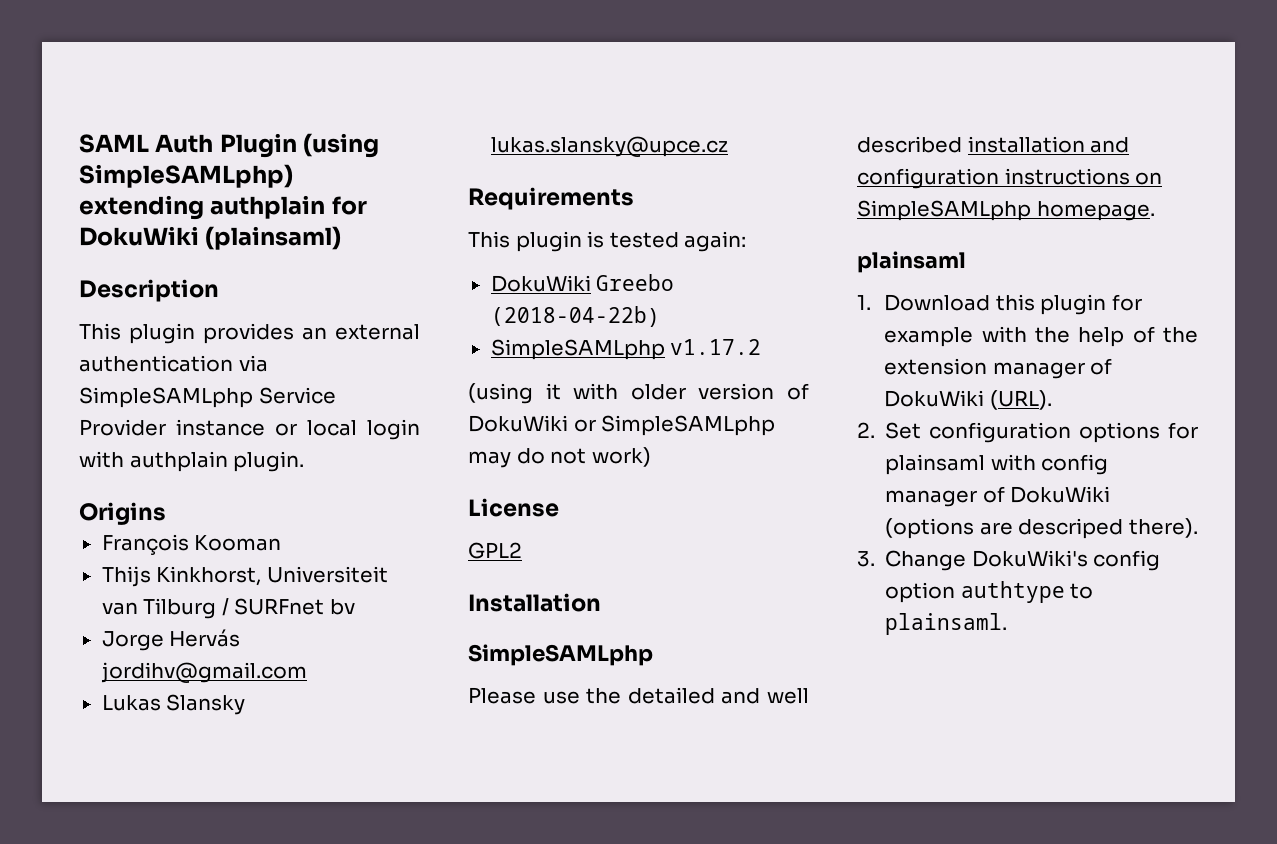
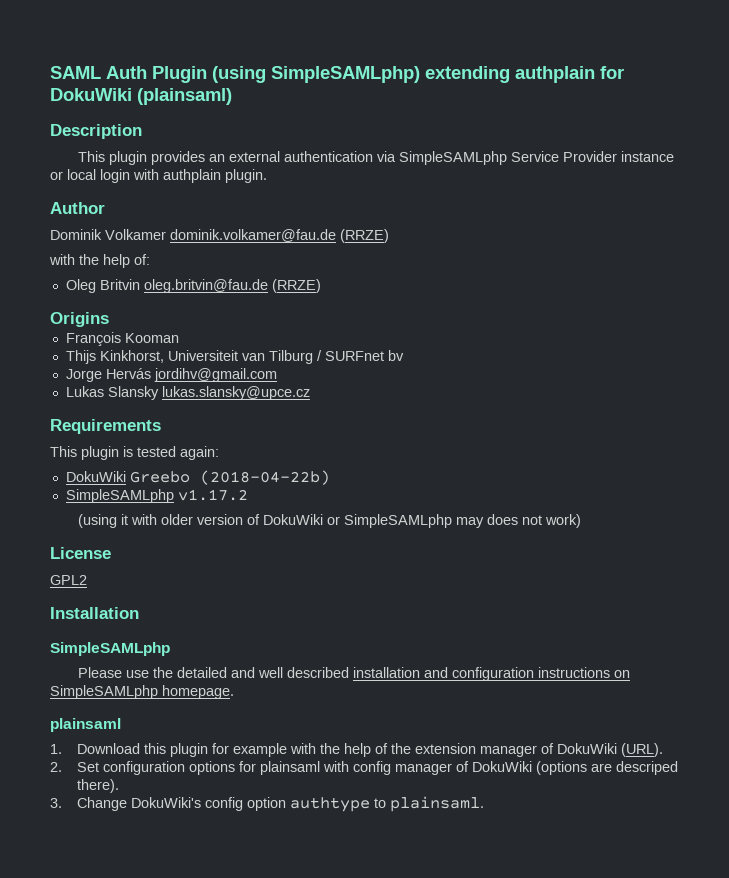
(305, 461) none -> [50,202,105,214] [50,229,389,243] [49,254,150,268] [65,279,321,293] // Author // Dominik Volkamer dominik.volkamer@fau.de (RRZE) // with the help of: // Oleg Britvin oleg.britvin@fau.de (RRZE)
[516,448,545,464] do -> [487,514,519,525] does

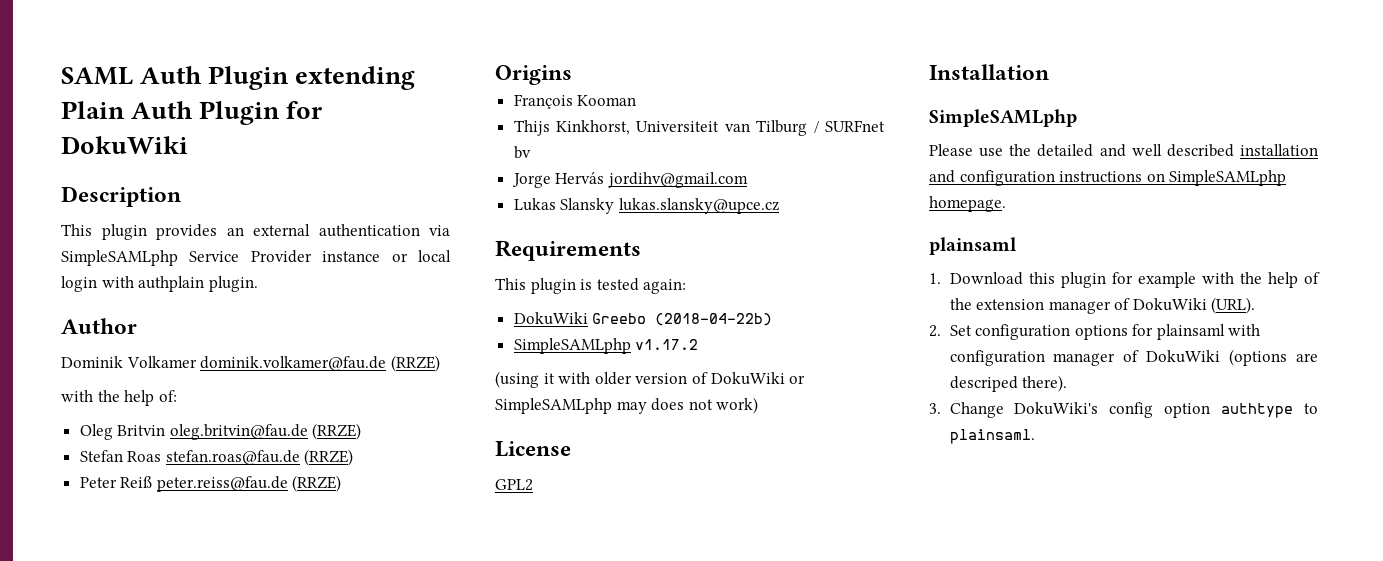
[212,66,595,83] (using SimpleSAMLphp) extending authplain -> [295,66,416,90] [61,101,281,125] extending Plain Auth Plugin
[137,88,232,105] (plainsaml) -> (188, 145) none
(321, 286) none -> [79,449,354,466] [79,475,342,492] // Stefan Roas stefan.roas@fau.de (RRZE) // Peter Reiß peter.reiss@fau.de (RRZE)
[353,761,392,775] config -> [949,350,1045,366] configuration

